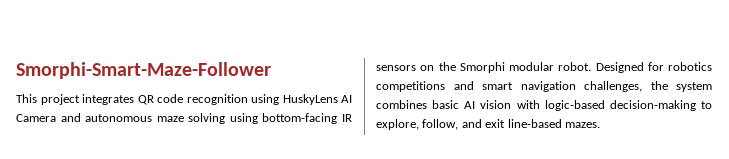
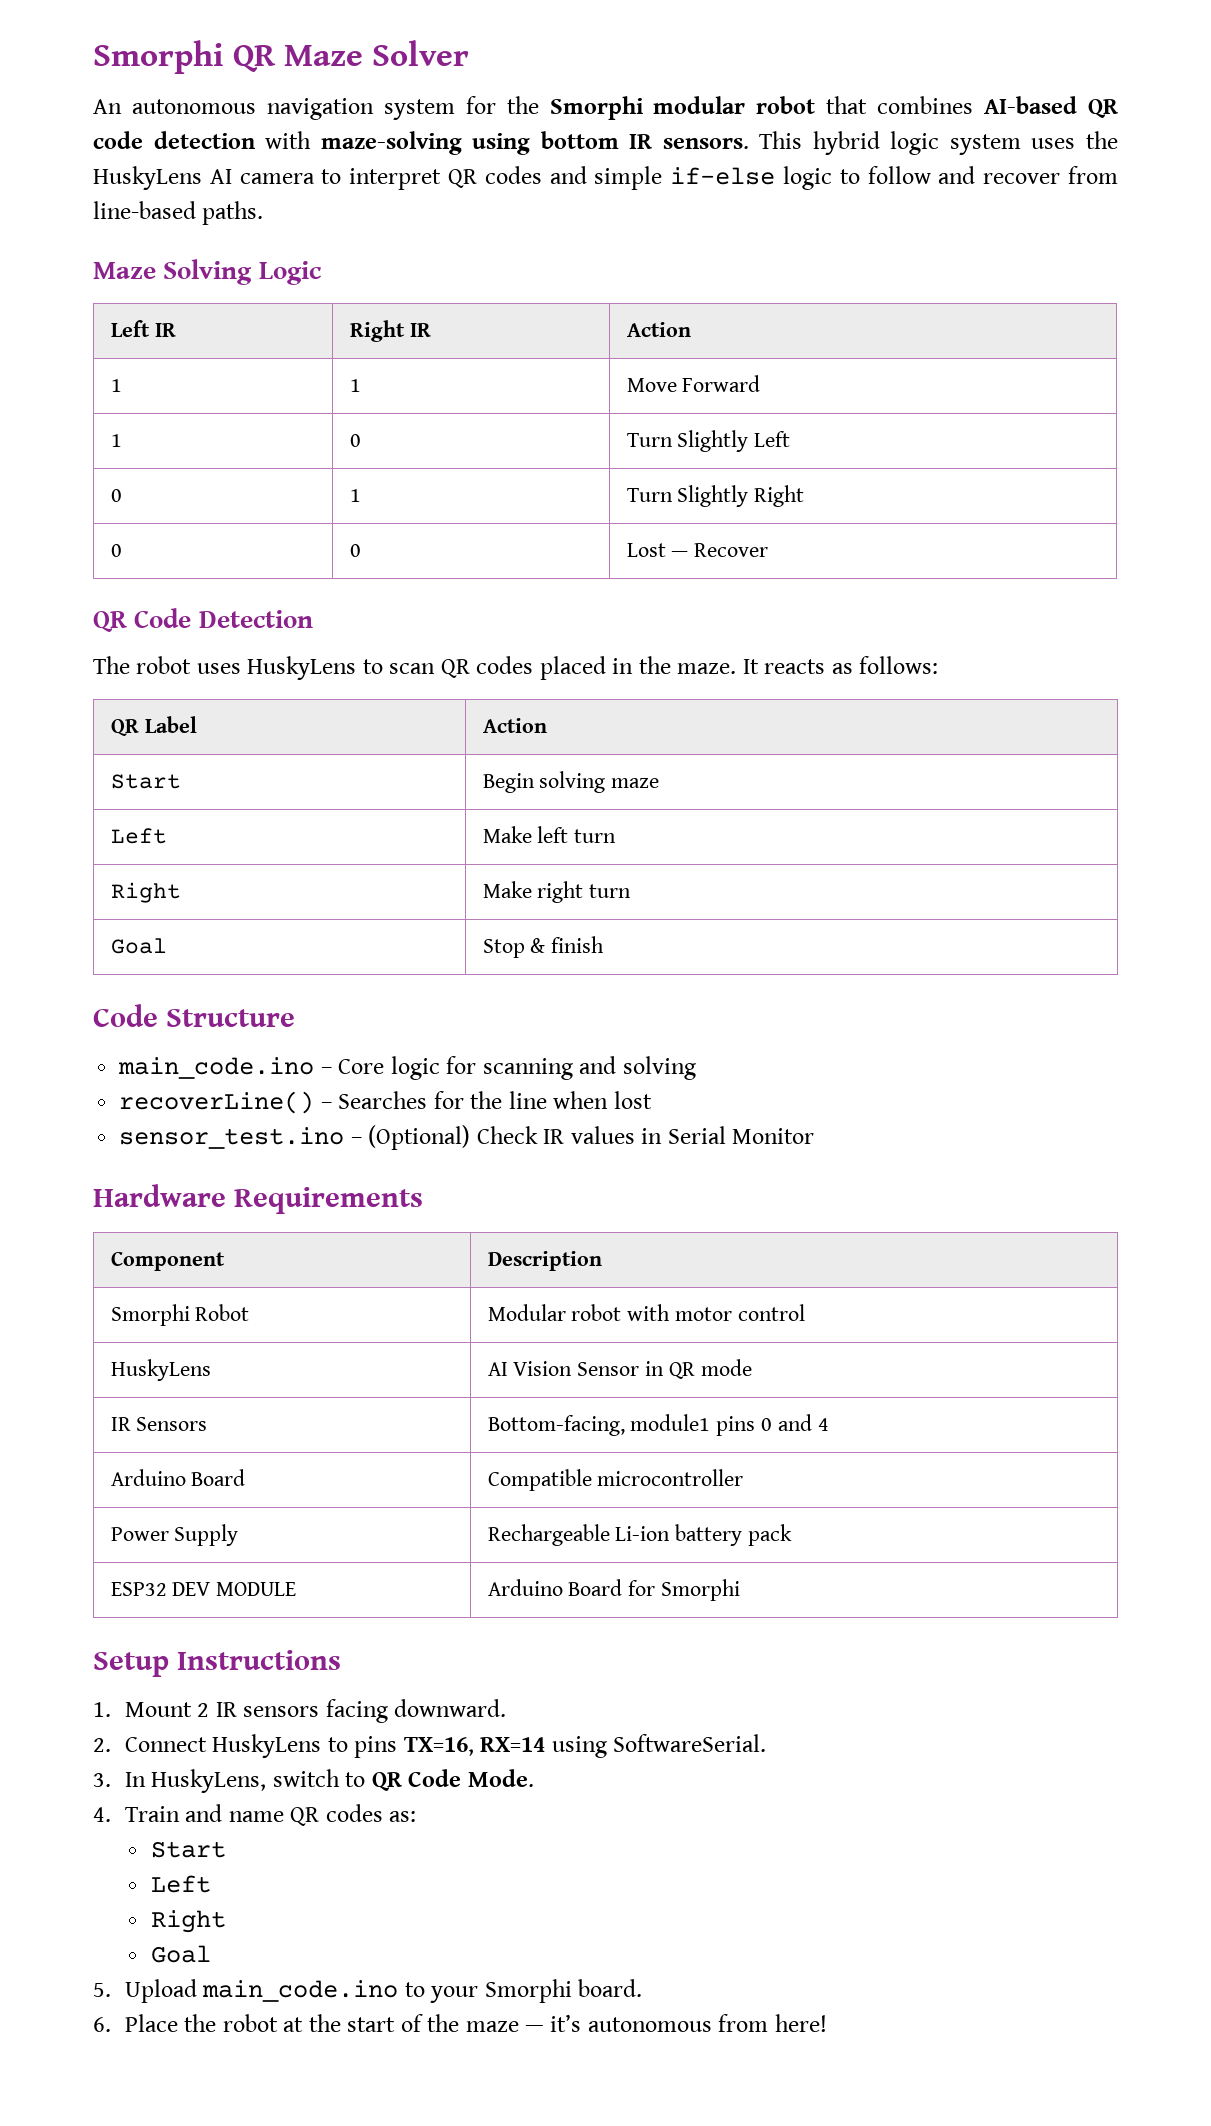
[16,62,271,79] [16,94,352,105] [16,113,352,124] [376,62,712,73] [376,81,712,92] [376,100,712,111] [376,119,600,130] Smorphi-Smart-Maze-Follower // This project integrates QR code recognition using HuskyLens AI Camera and autonomous maze solving using bottom-facing IR sensors on the Smorphi modular robot. Designed for robotics competitions and smart navigation challenges, the system combines basic AI vision with logic-based decision-making to explore, follow, and exit line-based mazes. -> [93,40,470,74] [93,96,1118,120] [93,131,1118,155] [93,166,1118,190] [93,201,264,225] [93,259,321,285] [110,320,176,337] [349,320,431,342] [626,322,691,337] [110,379,122,392] [349,379,361,392] [626,375,761,392] [110,434,122,447] [349,434,361,447] [626,430,791,452] [110,489,122,502] [349,489,361,502] [626,485,805,507] [110,544,122,557] [349,544,361,557] [626,543,769,557] [93,608,313,632] [93,656,939,680] [110,716,197,736] [482,718,547,733] [110,774,181,789] [482,771,660,793] [110,828,167,844] [482,826,617,843] [110,882,181,903] [482,881,632,903] [110,938,167,954] [482,936,605,958] [93,1004,296,1027] [118,1056,696,1080] [119,1091,652,1114] [119,1125,815,1150] [93,1184,424,1214] [110,1251,225,1271] [487,1251,602,1271] [110,1304,250,1326] [487,1304,805,1321] [110,1359,211,1381] [487,1359,752,1379] [110,1417,208,1431] [487,1414,829,1436] [110,1469,246,1486] [487,1469,744,1491] [110,1524,239,1546] [487,1524,792,1546] [110,1582,297,1596] [487,1579,740,1601] [93,1650,342,1677] [93,1699,507,1723] [93,1734,767,1758] [93,1769,534,1793] [93,1804,417,1826] [151,1841,227,1858] [151,1875,212,1893] [151,1910,227,1933] [151,1945,212,1963] [93,1979,643,2003] [93,2014,827,2032] Smorphi QR Maze Solver // An autonomous navigation system for the Smorphi modular robot that combines AI-based QR code detection with maze-solving using bottom IR sensors. This hybrid logic system uses the HuskyLens AI camera to interpret QR codes and simple if-else logic to follow and recover from line-based paths. // Maze Solving Logic // Left IR | Right IR | Action // 1 | 1 | Move Forward // 1 | 0 | Turn Slightly Left // 0 | 1 | Turn Slightly Right // 0 | 0 | Lost — Recover // QR Code Detection // The robot uses HuskyLens to scan QR codes placed in the maze. It reacts as follows: // QR Label | Action // Start | Begin solving maze // Left | Make left turn // Right | Make right turn // Goal | Stop & finish // Code Structure // main_code.ino – Core logic for scanning and solving // recoverLine() – Searches for the line when lost // sensor_test.ino – (Optional) Check IR values in Serial Monitor // Hardware Requirements // Component | Description // Smorphi Robot | Modular robot with motor control // HuskyLens | AI Vision Sensor in QR mode // IR Sensors | Bottom-facing, module1 pins 0 and 4 // Arduino Board | Compatible microcontroller // Power Supply | Rechargeable Li-ion battery pack // ESP32 DEV MODULE | Arduino Board for Smorphi // Setup Instructions // 1. Mount 2 IR sensors facing downward. // 2. Connect HuskyLens to pins TX=16, RX=14 using SoftwareSerial. // 3. In HuskyLens, switch to QR Code Mode. // 4. Train and name QR codes as: // Start // Left // Right // Goal // 5. Upload main_code.ino to your Smorphi board. // 6. Place the robot at the start of the maze — it’s autonomous from here!

